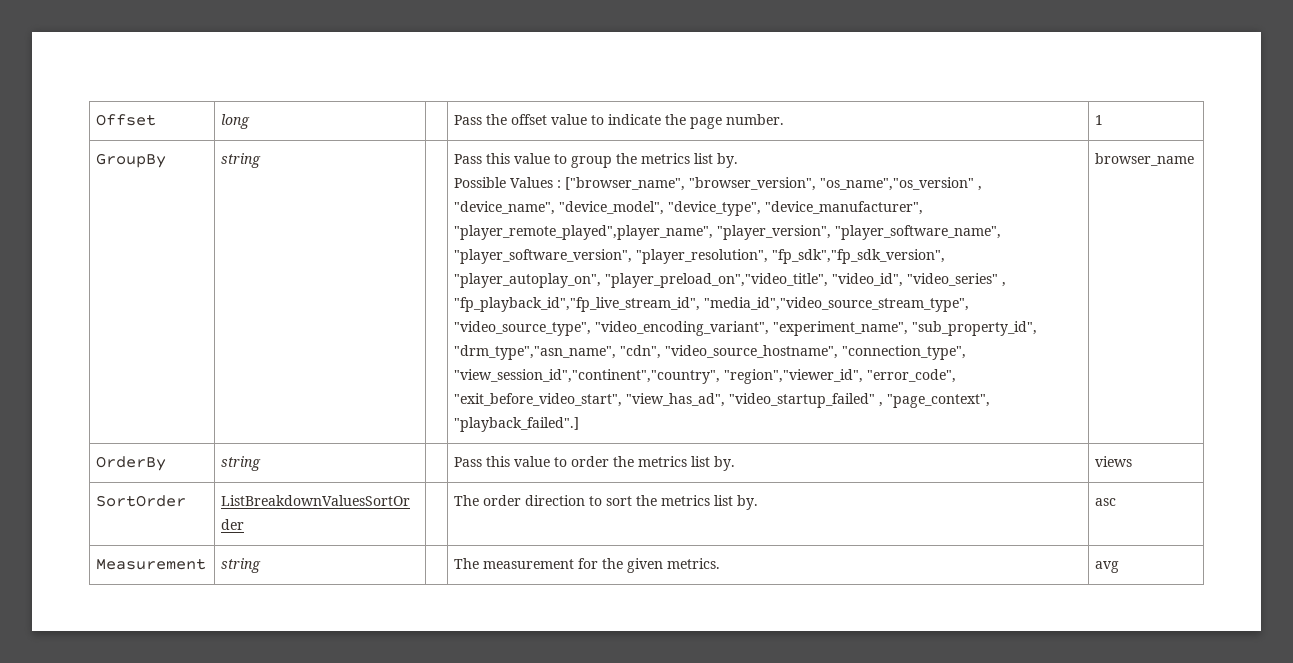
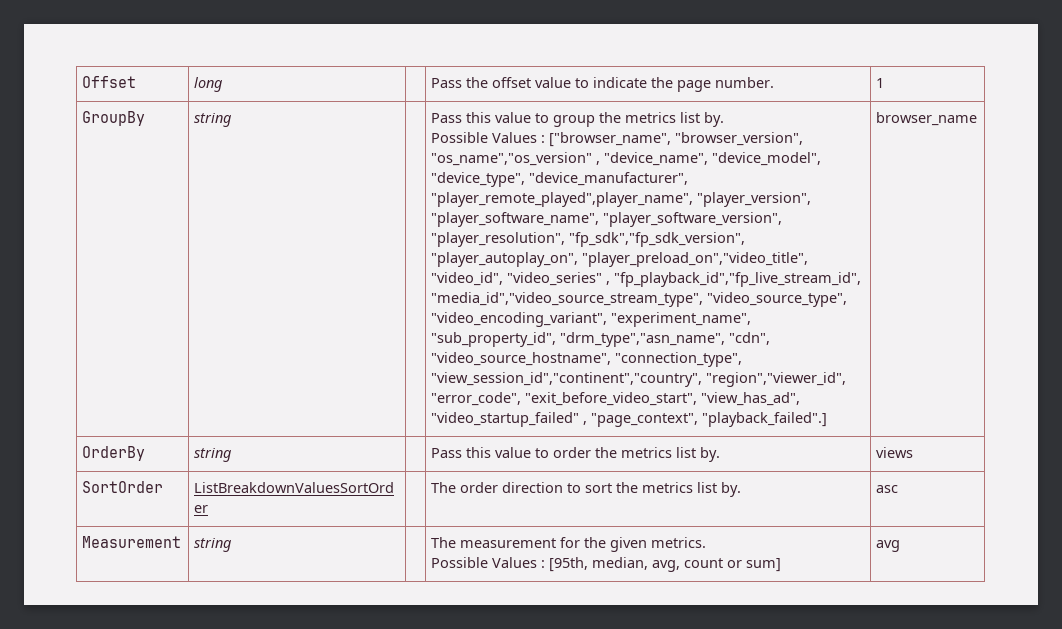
(721, 563) none -> [431,557,782,572] // Possible Values : [95th, median, avg, count or sum]

